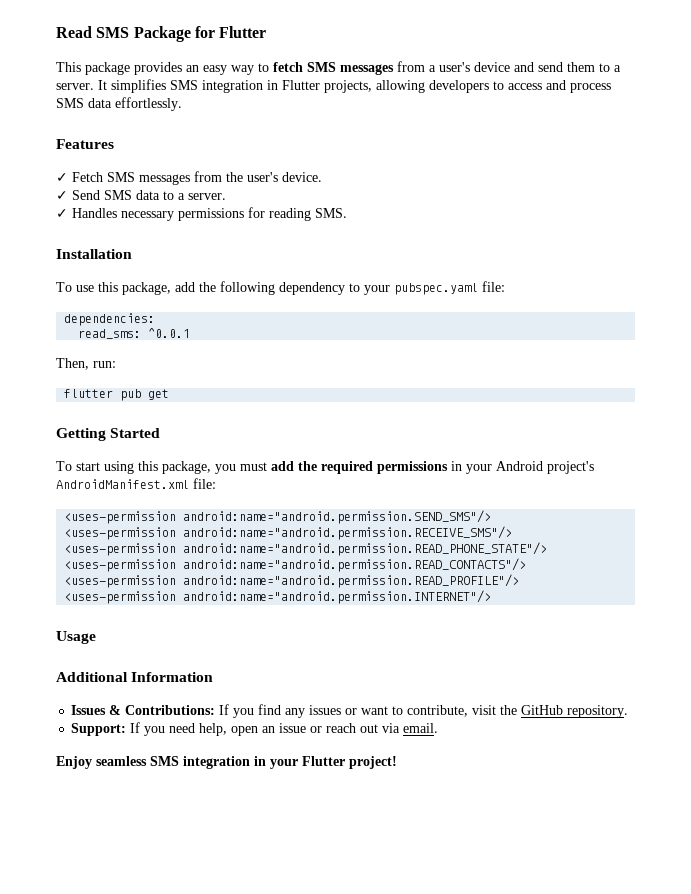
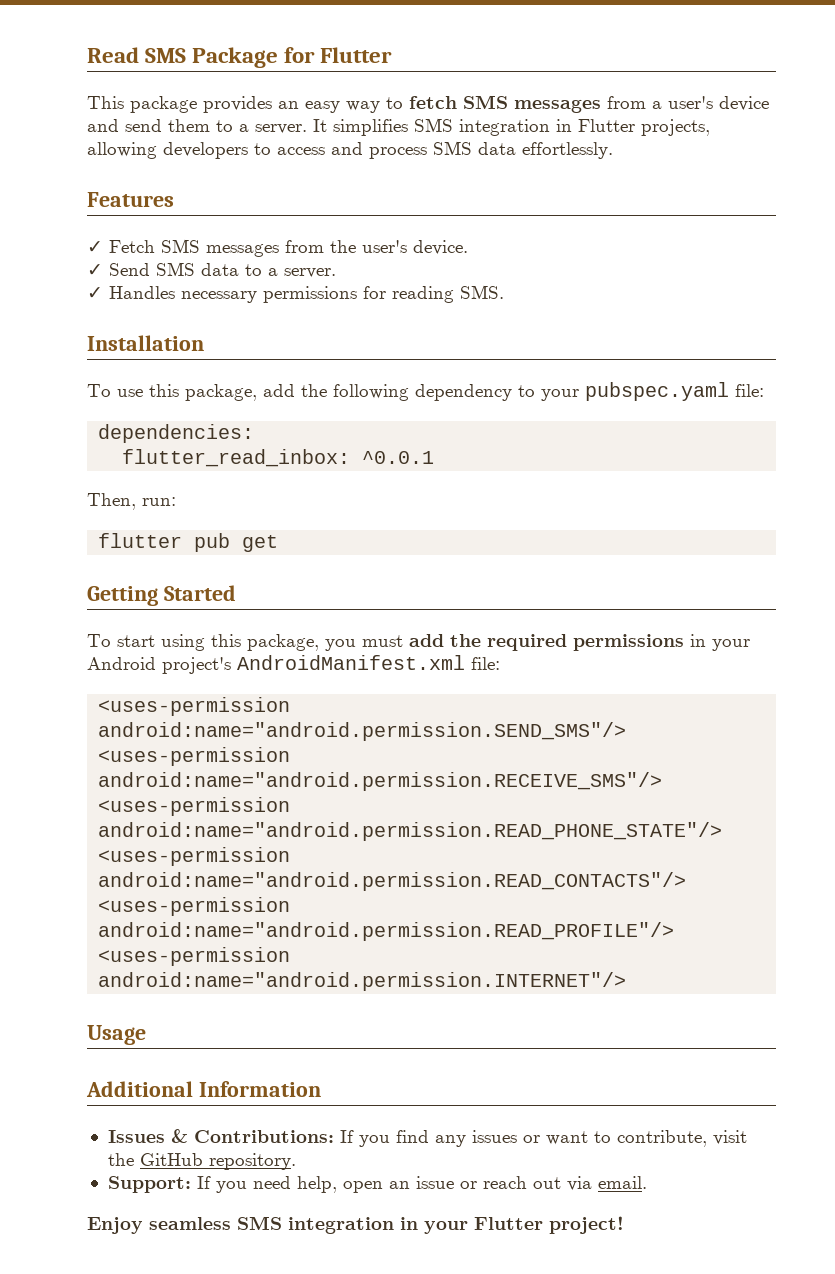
[78,329,142,339] read_sms: -> [122,449,351,467] flutter_read_inbox:

